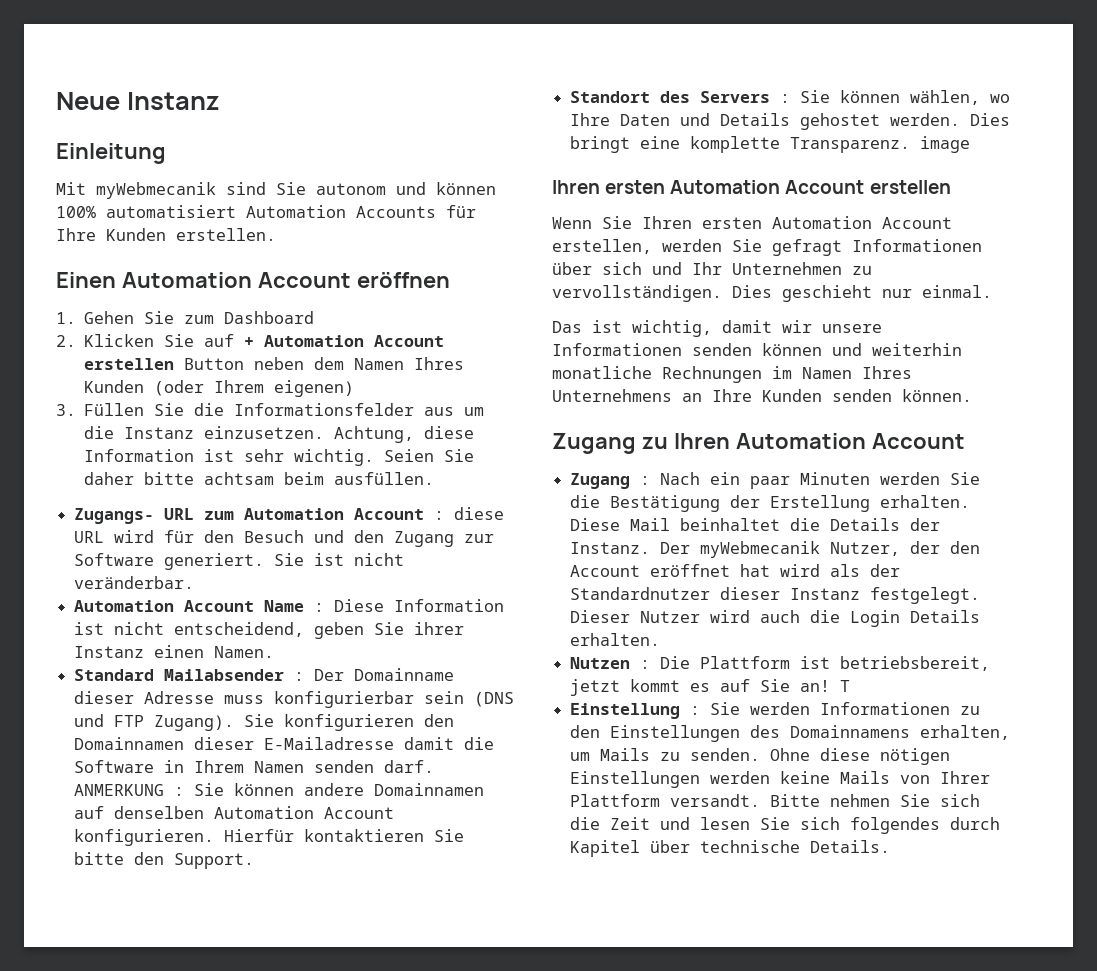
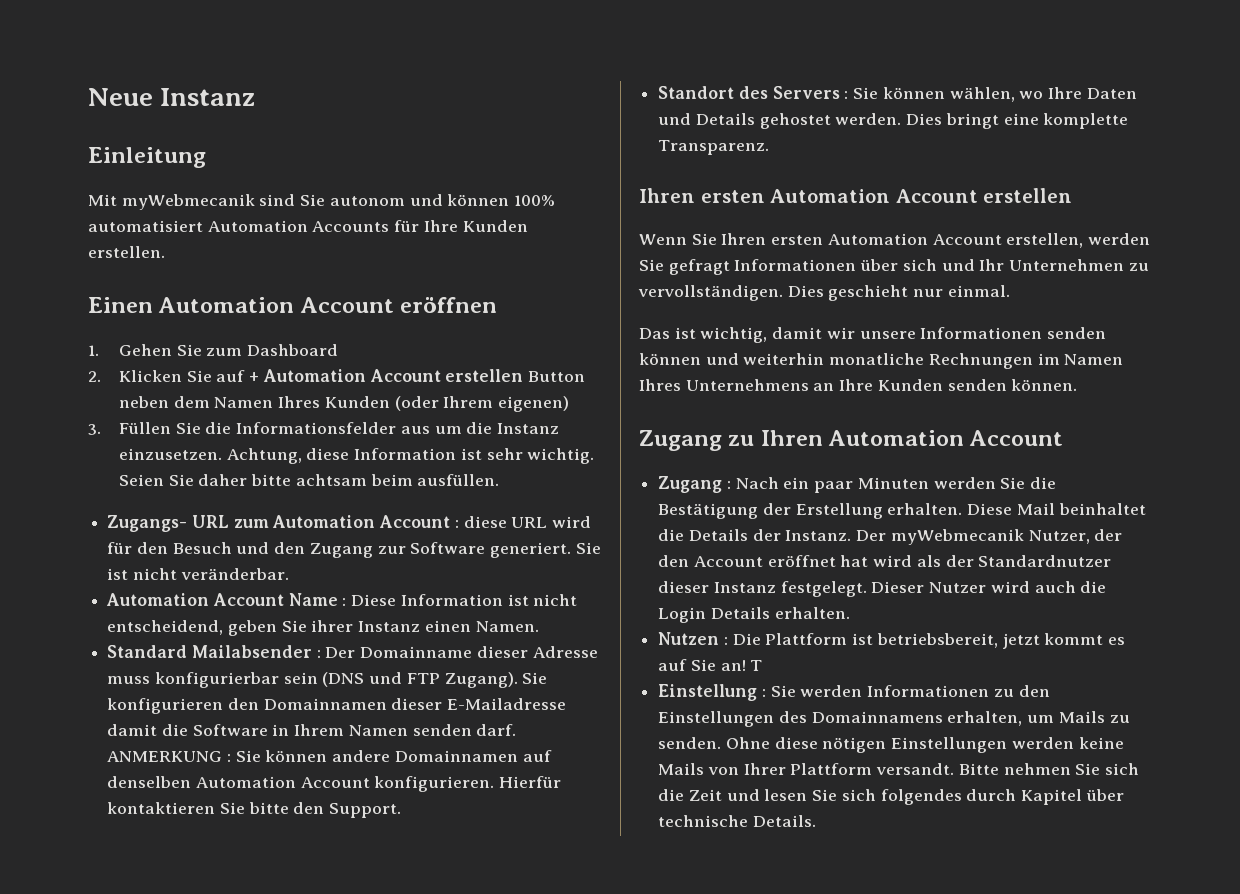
[920,136,971,153] image -> (770, 147) none

